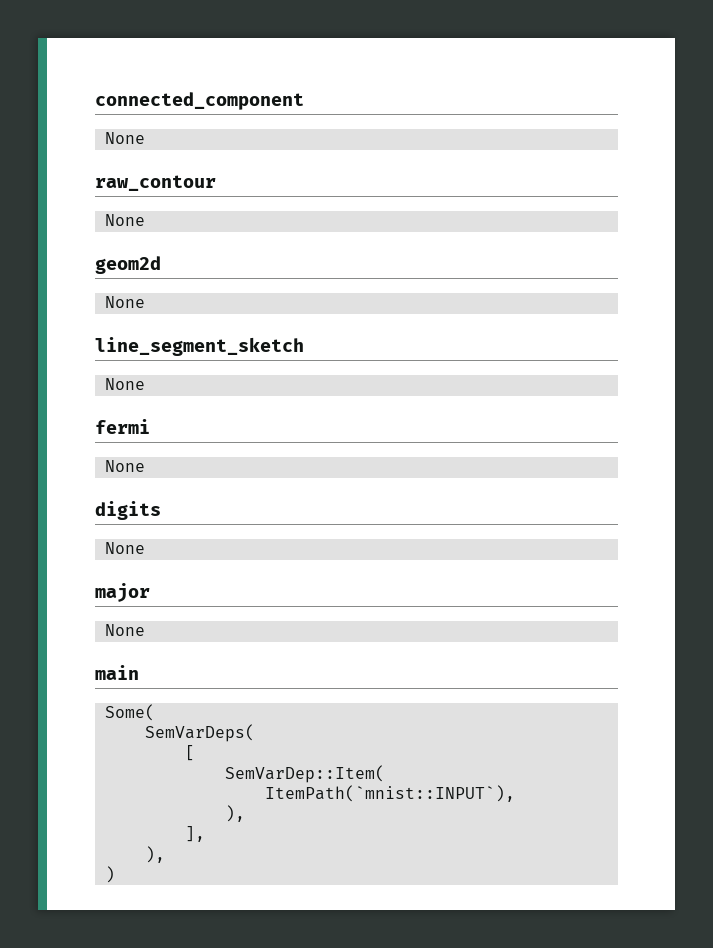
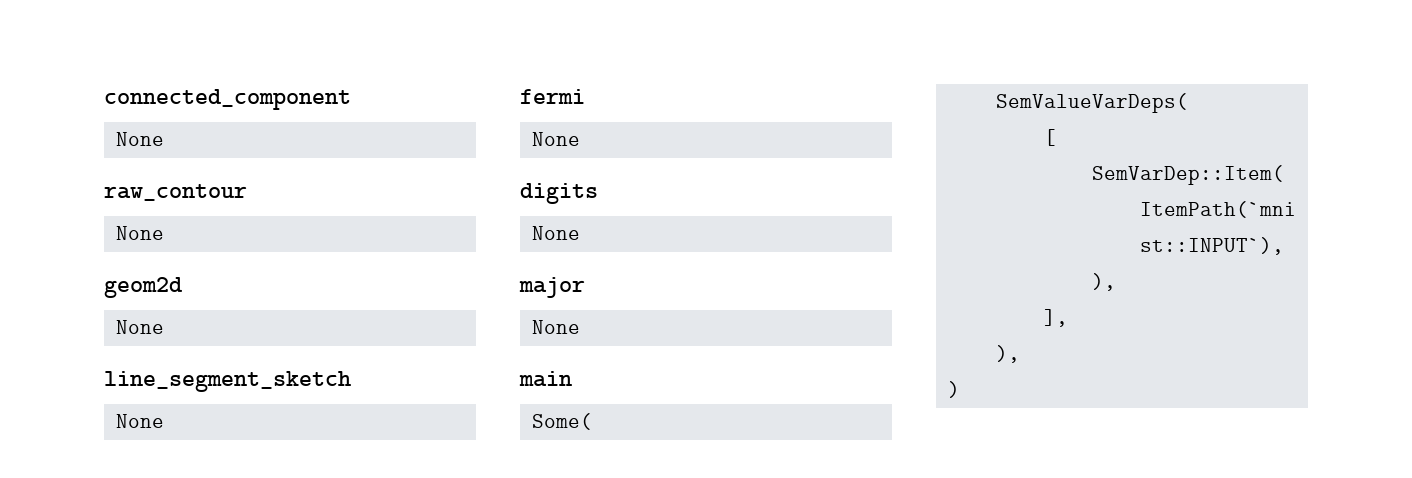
[144,724,255,742] SemVarDeps( -> [996,93,1188,113] SemValueVarDeps(

